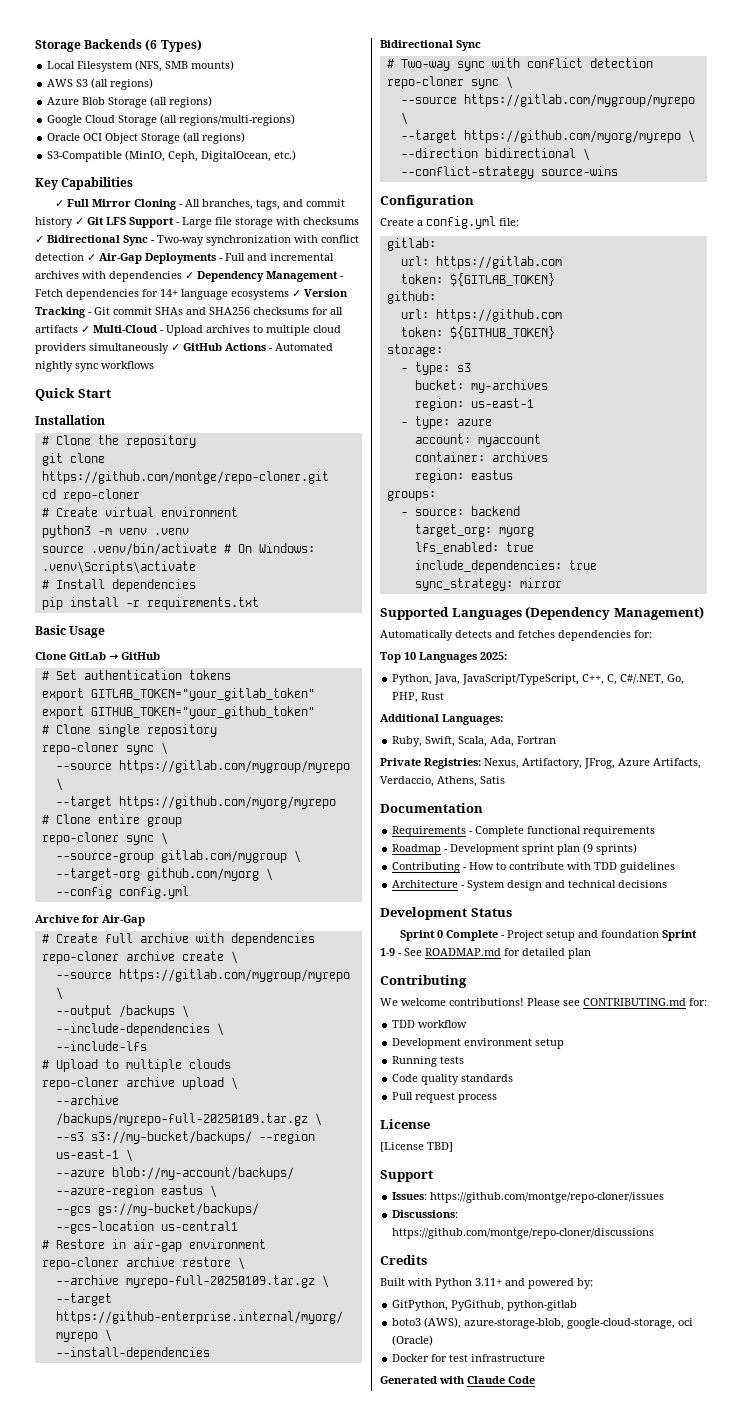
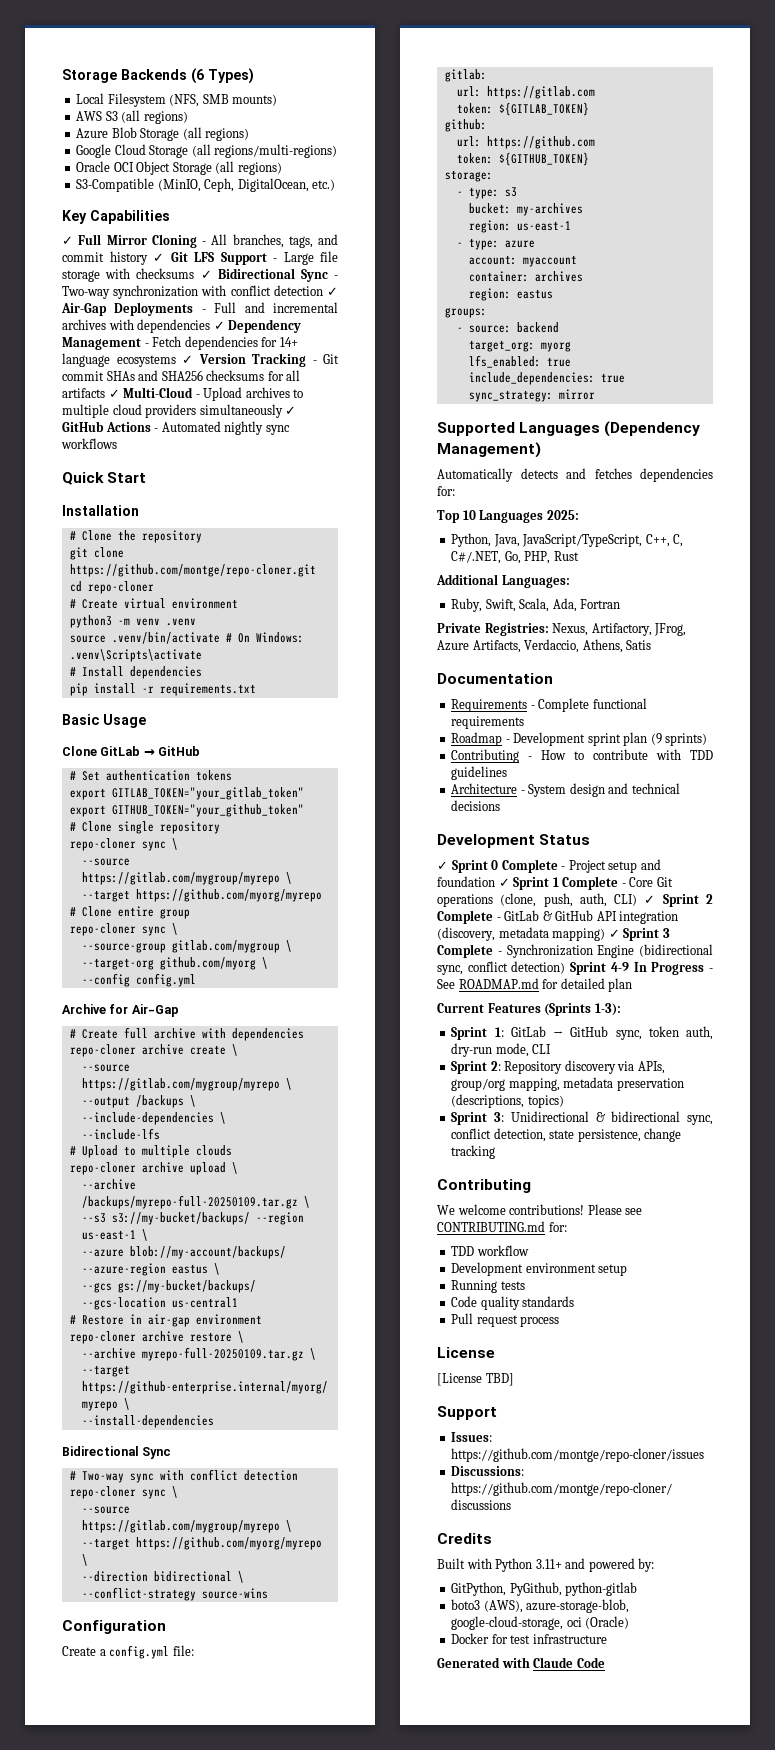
(512, 912) none -> [437,861,448,870] ✓
[661,930,697,941] [380,948,395,956] Sprint 1-9 -> [498,876,673,890] [437,893,713,907] [437,910,679,924] [437,927,670,941] [437,944,713,958] [437,961,705,975] ✓ Sprint 1 Complete - Core Git operations (clone, push, auth, CLI) ✓ Sprint 2 Complete - GitLab & GitHub API integration (discovery, metadata mapping) ✓ Sprint 3 Complete - Synchronization Engine (bidirectional sync, conflict detection) Sprint 4-9 In Progress
(591, 953) none -> [437,1003,621,1016] [451,1026,713,1040] [451,1043,552,1057] [451,1060,665,1074] [451,1077,684,1091] [451,1094,564,1108] [451,1111,713,1125] [451,1128,682,1142] [451,1145,496,1159] // Current Features (Sprints 1-3): // Sprint 1: GitLab → GitHub sync, token auth, dry-run mode, CLI // Sprint 2: Repository discovery via APIs, group/org mapping, metadata preservation (descriptions, topics) // Sprint 3: Unidirectional & bidirectional sync, conflict detection, state persistence, change tracking

